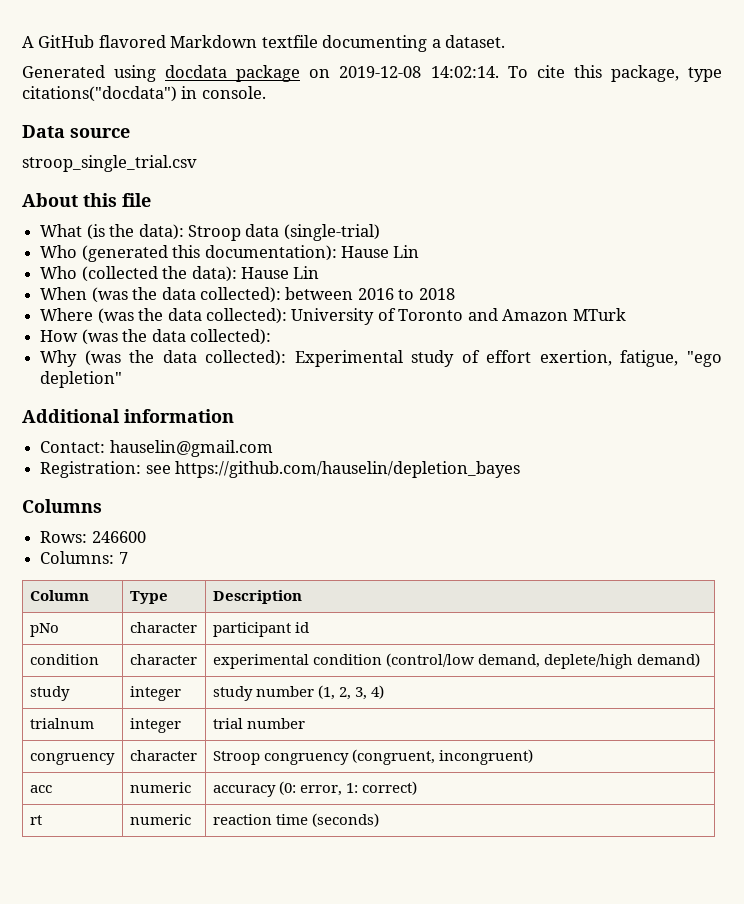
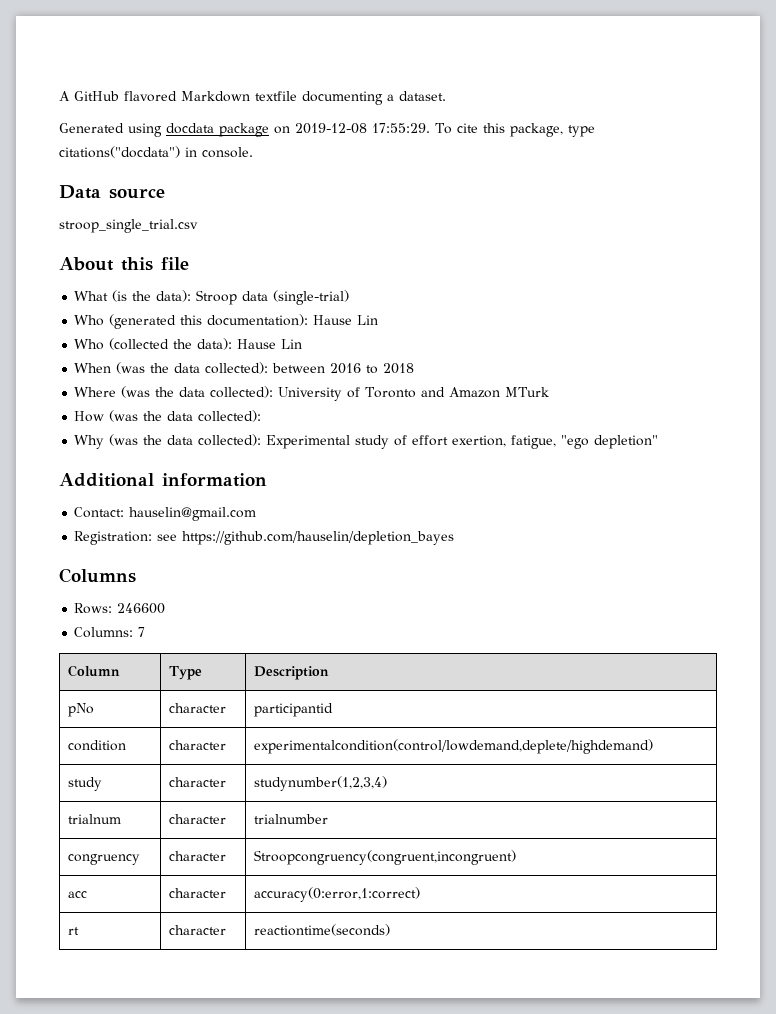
[430,66,499,78] 14:02:14. -> [372,123,430,133] 17:55:29.
[212,622,309,637] participant id -> [253,703,333,717] participantid
[212,653,700,669] [29,686,70,701] [129,686,181,701] [212,685,384,701] [29,718,94,729] [129,718,181,733] [212,718,305,729] [29,753,115,765] [129,750,197,761] [212,749,533,765] [29,785,52,793] [129,782,191,793] [212,781,417,797] [29,815,42,825] [129,814,191,825] [212,813,379,827] experimental condition (control/low demand, deplete/high demand) // study | integer | study number (1, 2, 3, 4) // trialnum | integer | trial number // congruency | character | Stroop congruency (congruent, incongruent) // acc | numeric | accuracy (0: error, 1: correct) // rt | numeric | reaction time (seconds) -> [253,739,653,754] [67,777,102,791] [168,777,226,787] [253,776,387,791] [67,814,121,824] [168,814,226,824] [253,814,328,824] [67,854,140,865] [168,851,226,861] [253,850,516,865] [67,891,87,898] [168,888,226,898] [253,887,420,902] [67,927,79,935] [168,925,226,935] [253,924,390,936] experimentalcondition(control/lowdemand,deplete/highdemand) // study | character | studynumber(1,2,3,4) // trialnum | character | trialnumber // congruency | character | Stroopcongruency(congruent,incongruent) // acc | character | accuracy(0:error,1:correct) // rt | character | reactiontime(seconds)

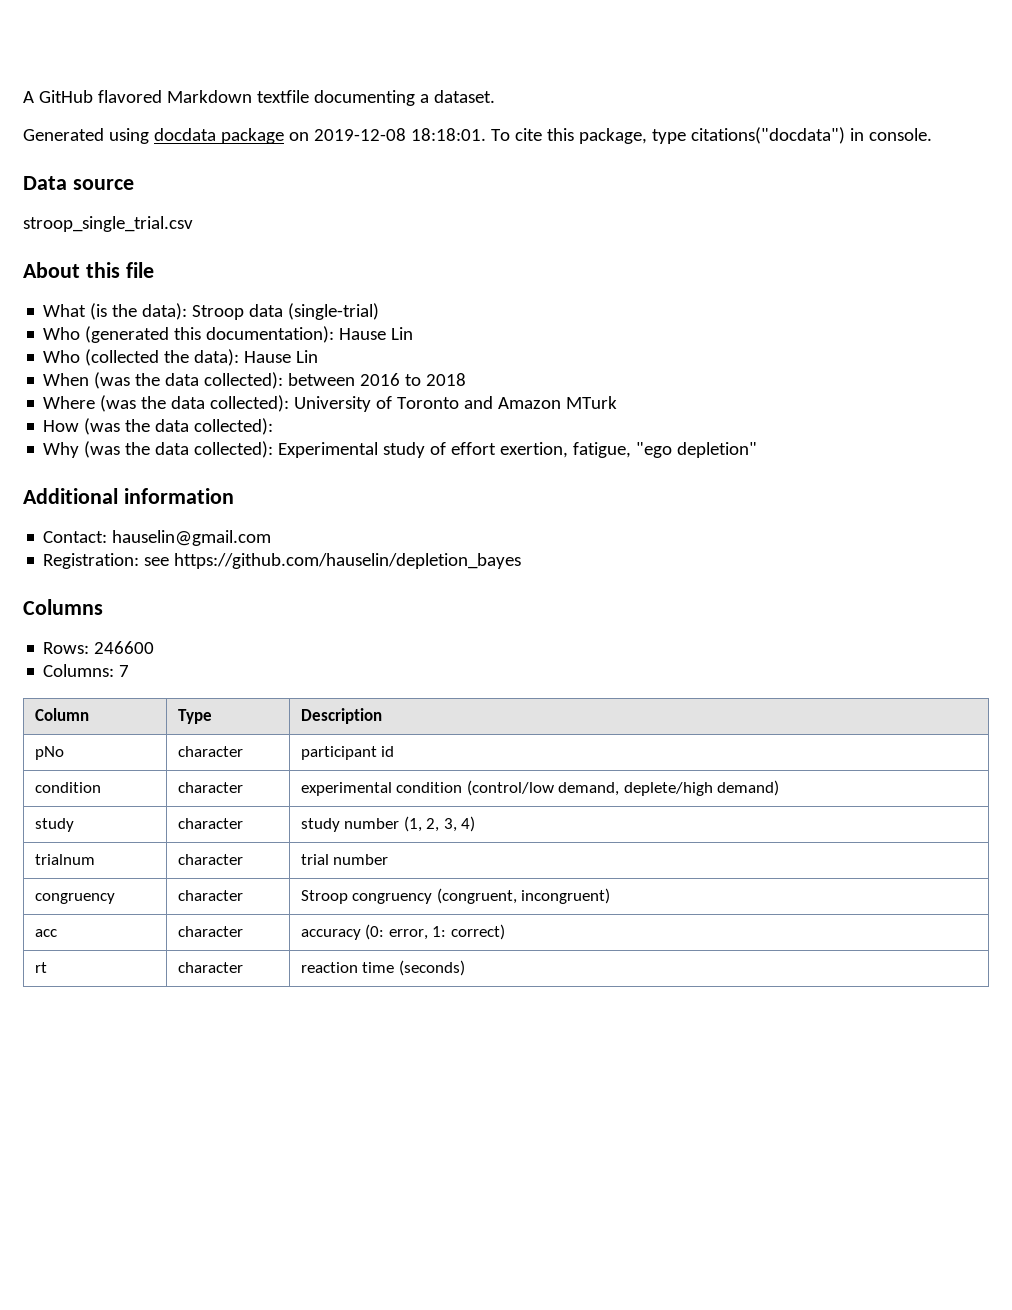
[372,123,430,133] 17:55:29. -> [410,128,486,141] 18:18:01.
[253,703,333,717] participantid -> [300,746,395,760] participant id
[253,739,653,754] [67,777,102,791] [168,777,226,787] [253,776,387,791] experimentalcondition(control/lowdemand,deplete/highdemand) // study | character | studynumber(1,2,3,4) -> [300,780,780,796] [34,818,74,832] [177,818,243,829] [300,816,476,832] experimental condition (control/low demand, deplete/high demand) // study | character | study number (1, 2, 3, 4)
[253,814,328,824] trialnumber -> [300,854,389,865] trial number
[253,850,516,865] [67,891,87,898] [168,888,226,898] [253,887,420,902] Stroopcongruency(congruent,incongruent) // acc | character | accuracy(0:error,1:correct) -> [300,888,611,904] [34,929,57,937] [177,926,243,937] [300,924,505,940] Stroop congruency (congruent, incongruent) // acc | character | accuracy (0: error, 1: correct)
[253,924,390,936] reactiontime(seconds) -> [300,960,465,976] reaction time (seconds)

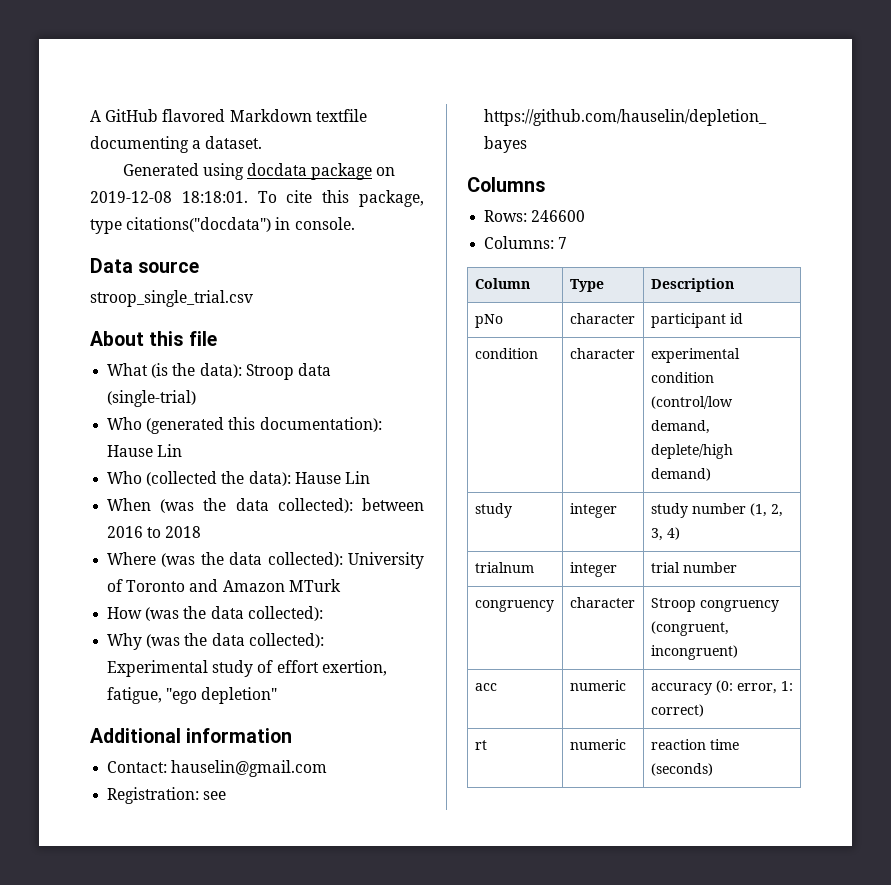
[177,818,243,829] character -> [569,503,617,518] integer
[177,854,243,865] character -> [569,562,617,577] integer
[177,926,243,937] character -> [569,680,626,691] numeric
[177,962,243,973] character -> [569,739,626,750] numeric

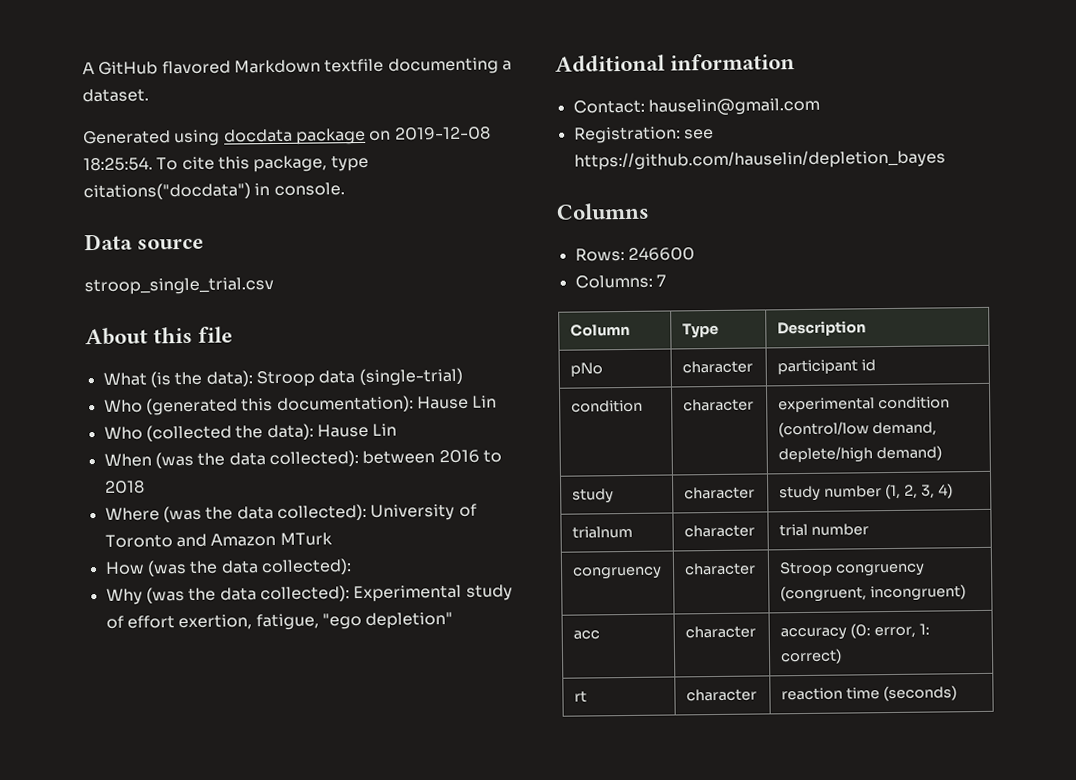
[181,191,248,203] 18:18:01. -> [83,157,153,172] 18:25:54.
[569,503,617,518] integer -> [683,486,755,500] character
[569,562,617,577] integer -> [683,524,755,538] character
[569,680,626,691] numeric -> [684,625,756,639] character
[569,739,626,750] numeric -> [685,688,757,702] character

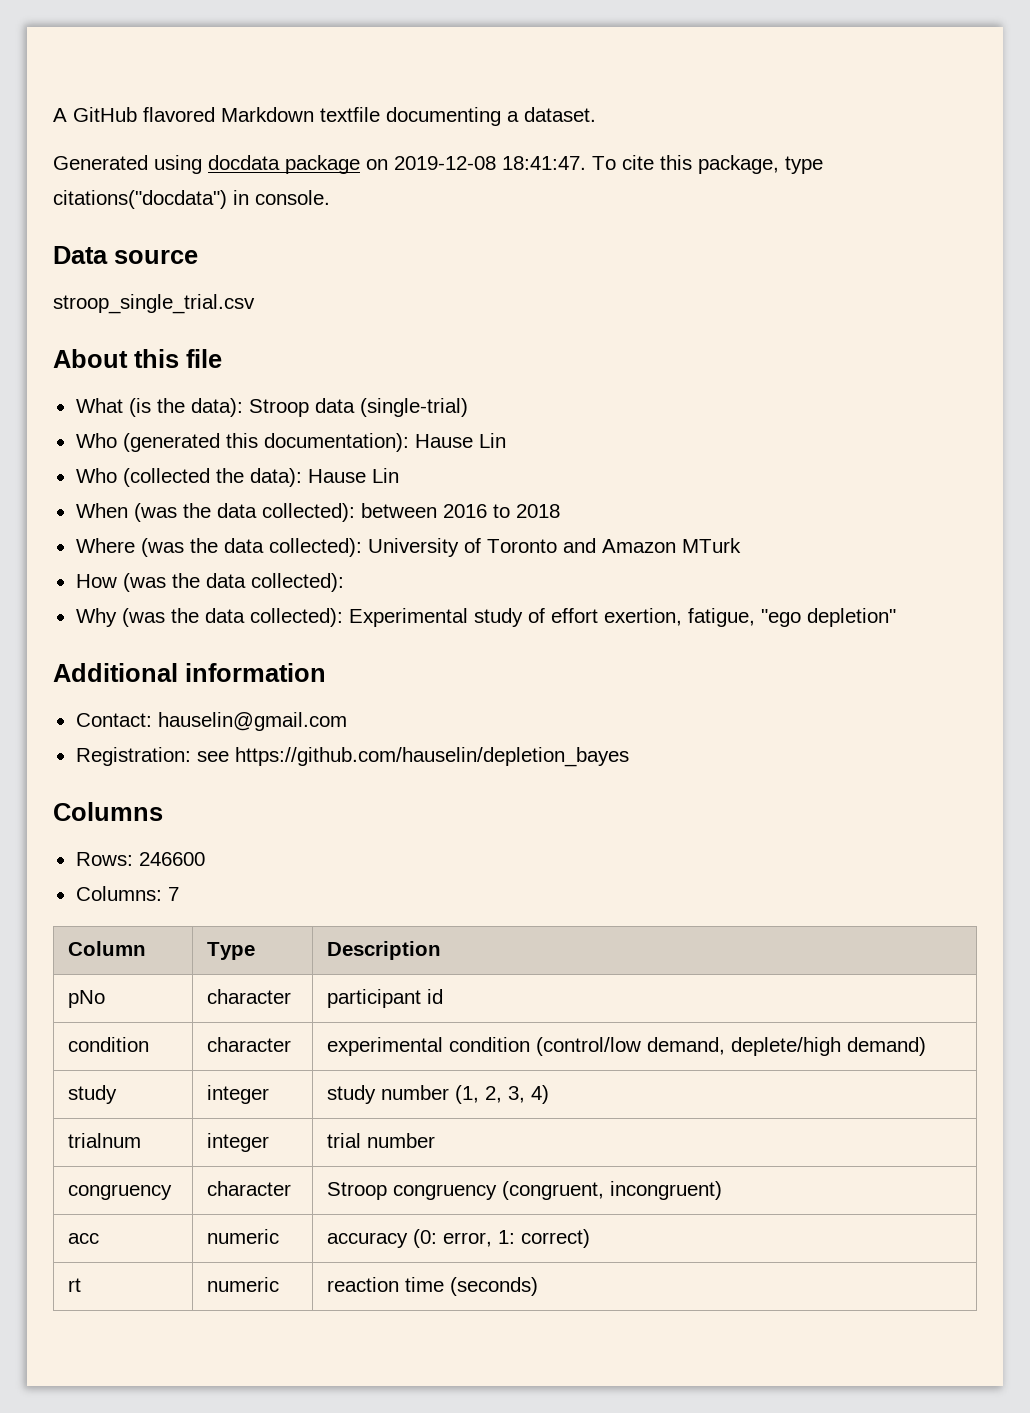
[83,157,153,172] 18:25:54. -> [502,156,586,170] 18:41:47.
[683,486,755,500] character -> [207,1085,270,1104] integer
[683,524,755,538] character -> [207,1133,270,1152] integer
[684,625,756,639] character -> [207,1229,280,1244] numeric
[685,688,757,702] character -> [207,1277,280,1292] numeric

